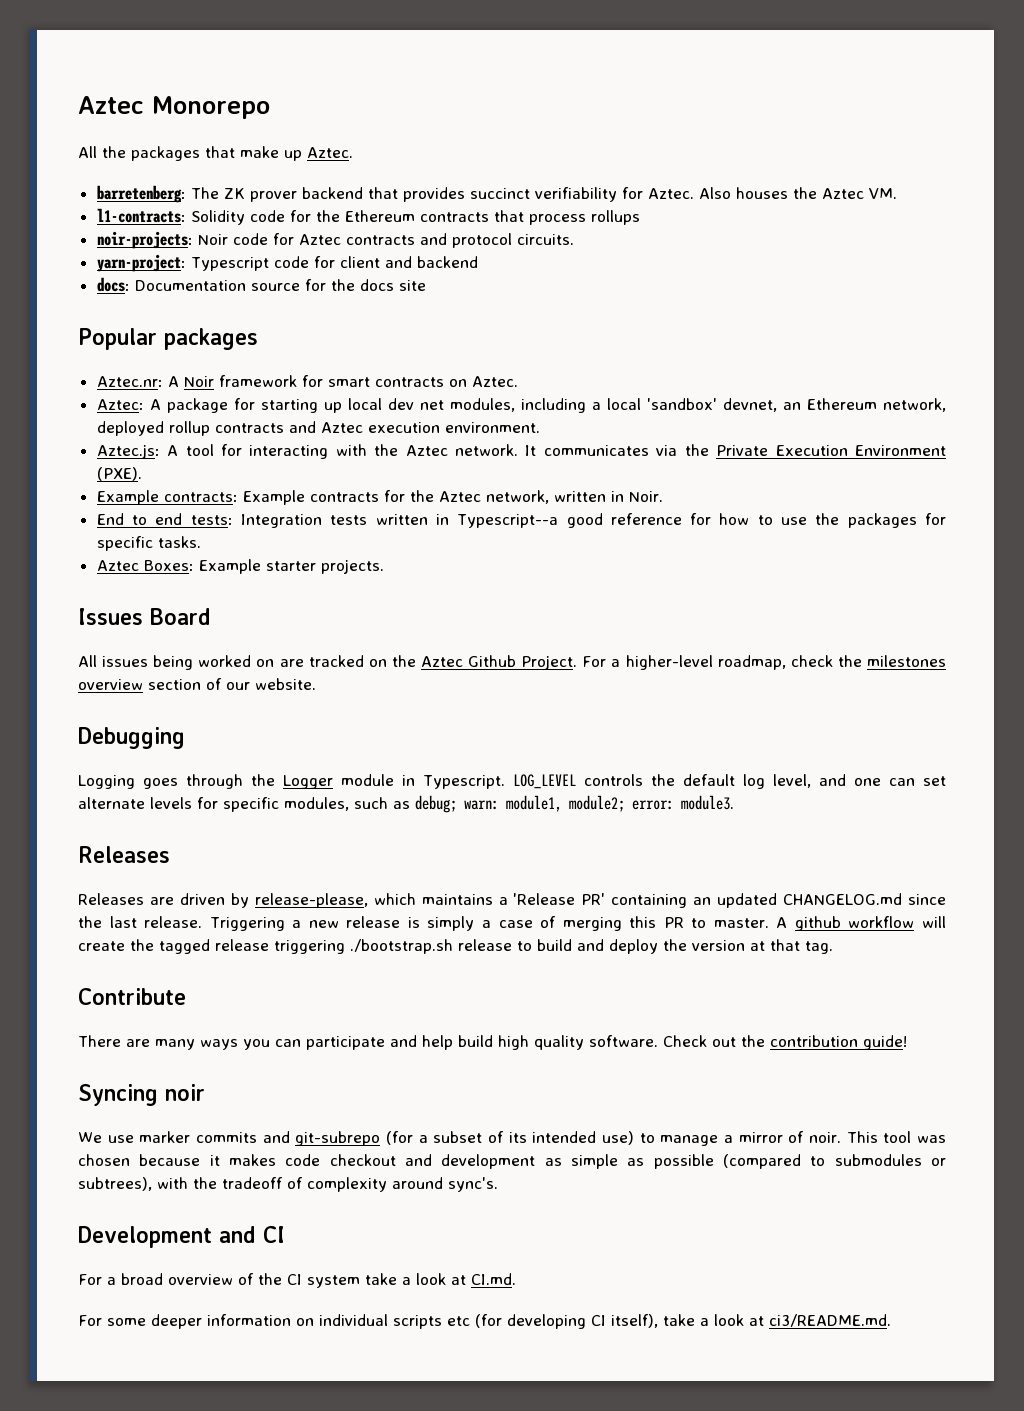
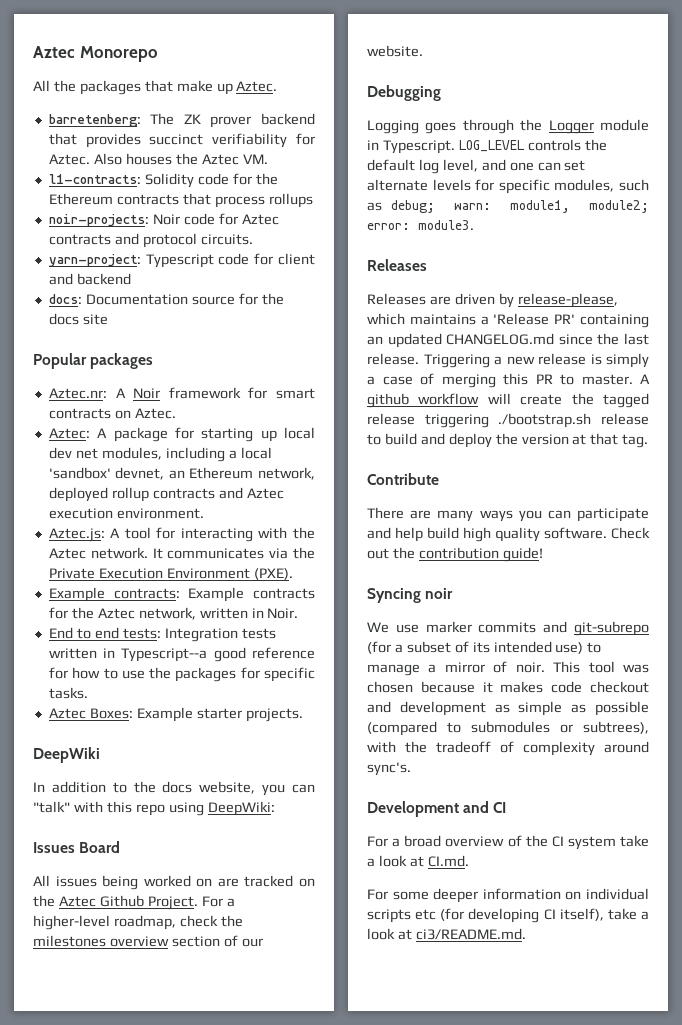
(384, 566) none -> [33,747,100,763] [33,781,315,796] [33,801,275,816] // DeepWiki // In addition to the docs website, you can "talk" with this repo using DeepWiki:

